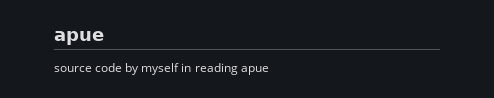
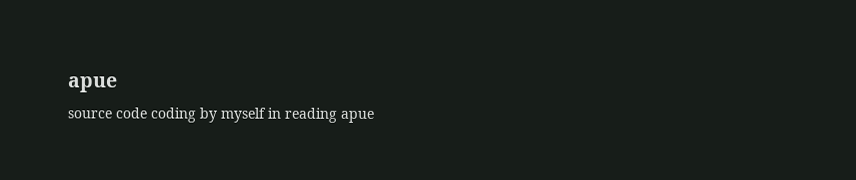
(123, 67) none -> [150,107,196,123] coding

